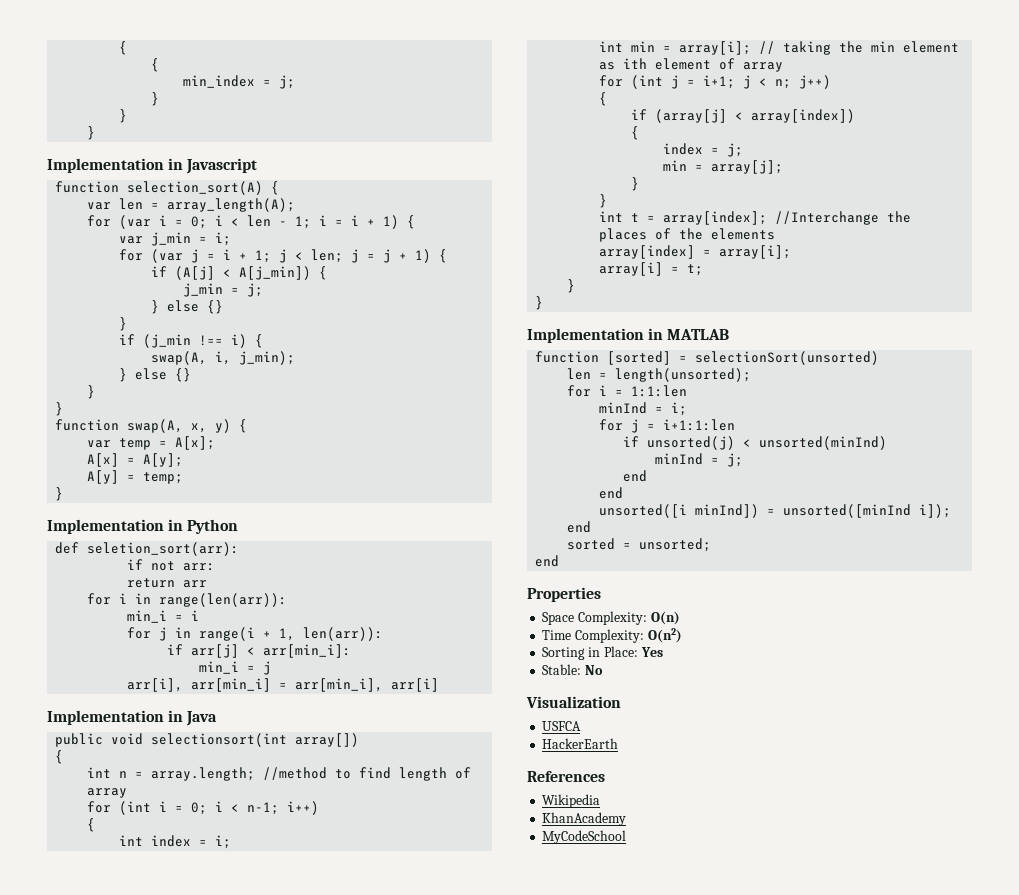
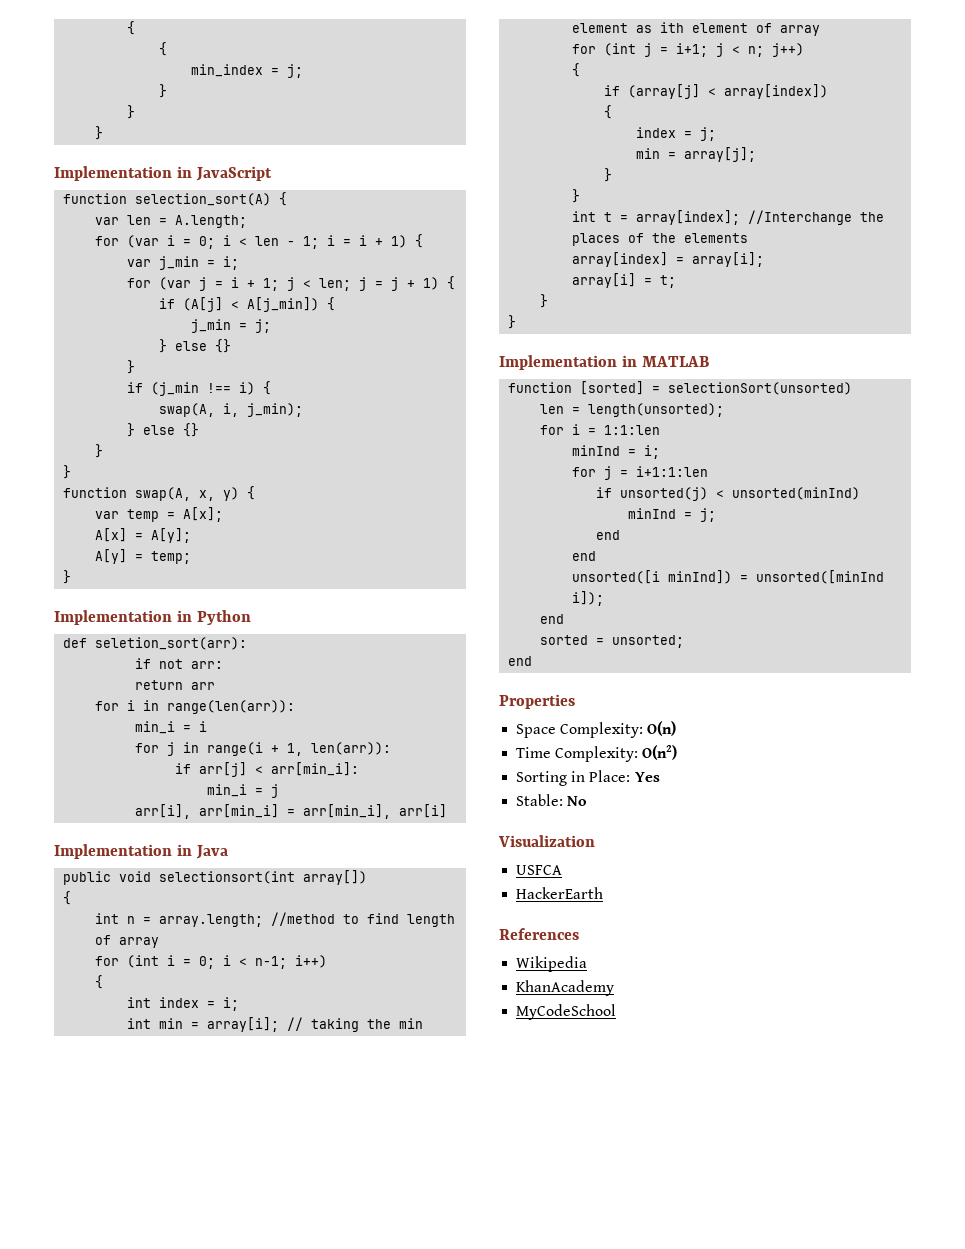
[186,158,258,174] Javascript -> [195,166,272,181] JavaScript
[167,198,296,212] array_length(A); -> [175,215,248,228] A.length;

